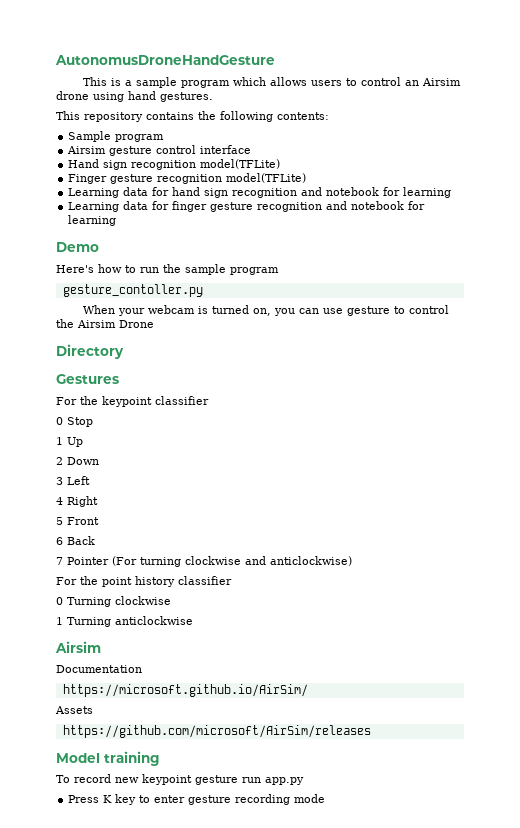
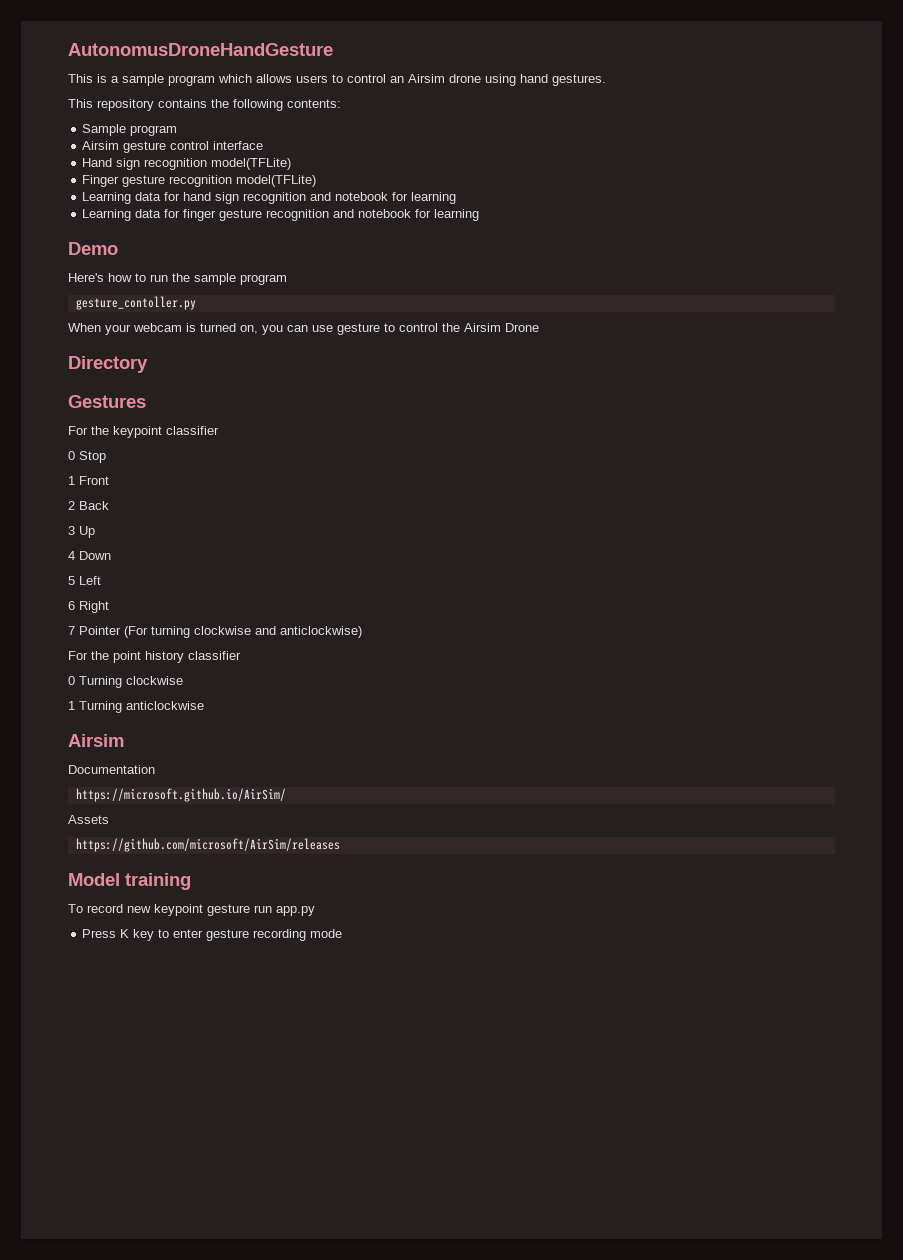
(63, 441) none -> [79,476,109,485] [68,501,109,510] [68,526,75,535] Front // 2 Back // 3
[56,457,63,465] 2 -> [68,551,75,560] 4
[56,477,63,485] 3 -> [68,576,75,585] 5
[56,497,63,505] 4 -> [68,601,75,610] 6
[56,517,99,525] [56,536,95,545] // 5 Front // 6 Back -> (109, 607) none

